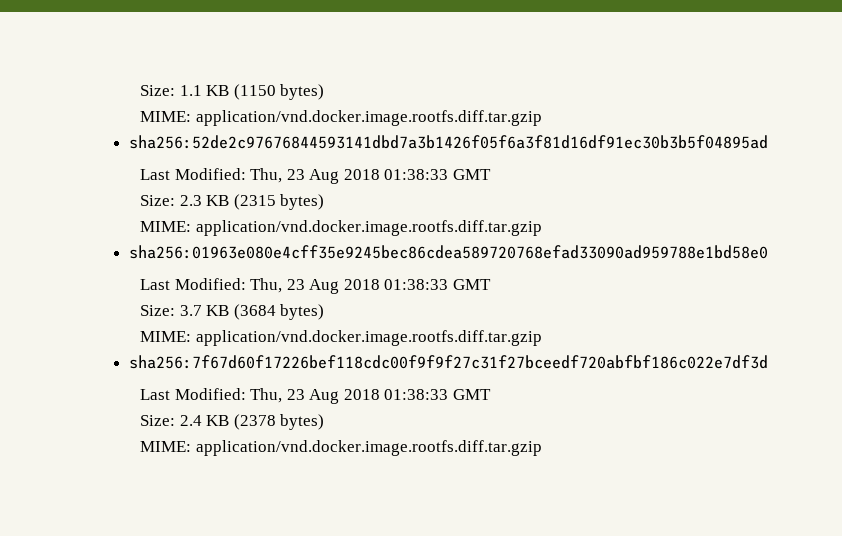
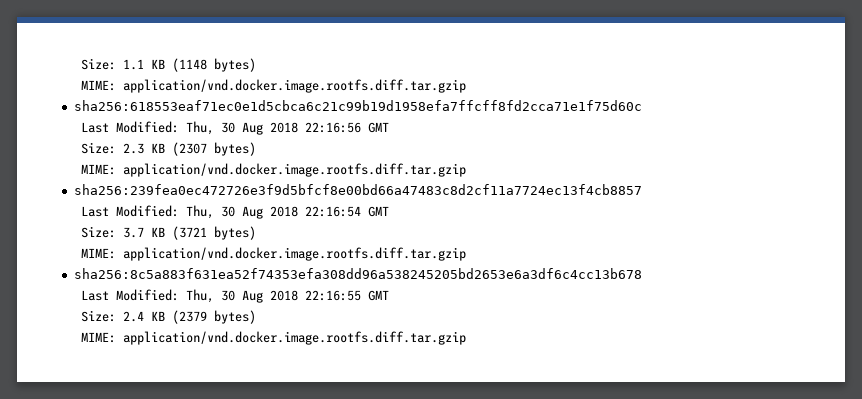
[233,84,325,100] [139,110,542,126] [129,135,769,149] [139,168,449,184] (1150 bytes) // MIME: application/vnd.docker.image.rootfs.diff.tar.gzip // sha256:52de2c97676844593141dbd7a3b1426f05f6a3f81d16df91ec30b3b5f04895ad // Last Modified: Thu, 23 Aug 2018 01:38:33 -> [171,58,256,72] [80,79,466,93] [73,100,642,111] [80,121,361,135] (1148 bytes) // MIME: application/vnd.docker.image.rootfs.diff.tar.gzip // sha256:618553eaf71ec0e1d5cbca6c21c99b19d1958efa7ffcff8fd2cca71e1f75d60c // Last Modified: Thu, 30 Aug 2018 22:16:56
[233,194,325,210] [139,220,542,236] [129,245,769,259] [139,278,449,294] (2315 bytes) // MIME: application/vnd.docker.image.rootfs.diff.tar.gzip // sha256:01963e080e4cff35e9245bec86cdea589720768efad33090ad959788e1bd58e0 // Last Modified: Thu, 23 Aug 2018 01:38:33 -> [171,142,256,156] [80,163,466,177] [73,184,642,195] [80,205,361,219] (2307 bytes) // MIME: application/vnd.docker.image.rootfs.diff.tar.gzip // sha256:239fea0ec472726e3f9d5bfcf8e00bd66a47483c8d2cf11a7724ec13f4cb8857 // Last Modified: Thu, 30 Aug 2018 22:16:54
[233,304,325,320] [139,330,542,346] [129,355,769,369] [139,388,449,404] (3684 bytes) // MIME: application/vnd.docker.image.rootfs.diff.tar.gzip // sha256:7f67d60f17226bef118cdc00f9f9f27c31f27bceedf720abfbf186c022e7df3d // Last Modified: Thu, 23 Aug 2018 01:38:33 -> [171,226,256,240] [80,247,466,261] [73,268,642,279] [80,289,361,303] (3721 bytes) // MIME: application/vnd.docker.image.rootfs.diff.tar.gzip // sha256:8c5a883f631ea52f74353efa308dd96a538245205bd2653e6a3df6c4cc13b678 // Last Modified: Thu, 30 Aug 2018 22:16:55
[233,414,276,430] (2378 -> [171,310,207,324] (2379

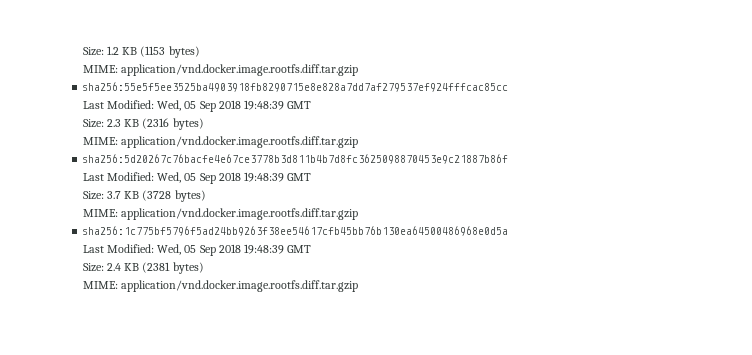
[80,58,256,72] [80,79,466,93] [73,100,642,111] [80,121,361,135] Size: 1.1 KB (1148 bytes) // MIME: application/vnd.docker.image.rootfs.diff.tar.gzip // sha256:618553eaf71ec0e1d5cbca6c21c99b19d1958efa7ffcff8fd2cca71e1f75d60c // Last Modified: Thu, 30 Aug 2018 22:16:56 -> [82,46,200,58] [82,64,358,76] [82,82,509,92] [82,100,285,112] Size: 1.2 KB (1153 bytes) // MIME: application/vnd.docker.image.rootfs.diff.tar.gzip // sha256:55e5f5ee3525ba4903918fb8290715e8e828a7dd7af279537ef924fffcac85cc // Last Modified: Wed, 05 Sep 2018 19:48:39
[171,142,256,156] [80,163,466,177] [73,184,642,195] [80,205,361,219] (2307 bytes) // MIME: application/vnd.docker.image.rootfs.diff.tar.gzip // sha256:239fea0ec472726e3f9d5bfcf8e00bd66a47483c8d2cf11a7724ec13f4cb8857 // Last Modified: Thu, 30 Aug 2018 22:16:54 -> [142,118,204,130] [82,136,358,148] [82,154,509,164] [82,172,285,184] (2316 bytes) // MIME: application/vnd.docker.image.rootfs.diff.tar.gzip // sha256:5d20267c76bacfe4e67ce3778b3d811b4b7d8fc3625098870453e9c21887b86f // Last Modified: Wed, 05 Sep 2018 19:48:39
[171,226,256,240] [80,247,466,261] [73,268,642,279] [80,289,361,303] (3721 bytes) // MIME: application/vnd.docker.image.rootfs.diff.tar.gzip // sha256:8c5a883f631ea52f74353efa308dd96a538245205bd2653e6a3df6c4cc13b678 // Last Modified: Thu, 30 Aug 2018 22:16:55 -> [142,190,206,202] [82,208,358,220] [82,226,509,236] [82,244,285,256] (3728 bytes) // MIME: application/vnd.docker.image.rootfs.diff.tar.gzip // sha256:1c775bf5796f5ad24bb9263f38ee54617cfb45bb76b130ea64500486968e0d5a // Last Modified: Wed, 05 Sep 2018 19:48:39
[171,310,207,324] (2379 -> [142,262,171,273] (2381

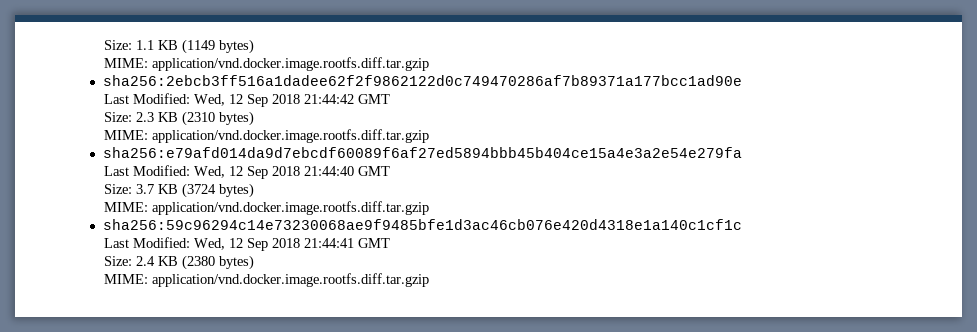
[82,46,200,58] [82,64,358,76] [82,82,509,92] [82,100,285,112] Size: 1.2 KB (1153 bytes) // MIME: application/vnd.docker.image.rootfs.diff.tar.gzip // sha256:55e5f5ee3525ba4903918fb8290715e8e828a7dd7af279537ef924fffcac85cc // Last Modified: Wed, 05 Sep 2018 19:48:39 -> [103,39,254,54] [103,57,429,71] [103,75,743,86] [103,93,354,107] Size: 1.1 KB (1149 bytes) // MIME: application/vnd.docker.image.rootfs.diff.tar.gzip // sha256:2ebcb3ff516a1dadee62f2f9862122d0c749470286af7b89371a177bcc1ad90e // Last Modified: Wed, 12 Sep 2018 21:44:42
[142,118,204,130] [82,136,358,148] [82,154,509,164] [82,172,285,184] (2316 bytes) // MIME: application/vnd.docker.image.rootfs.diff.tar.gzip // sha256:5d20267c76bacfe4e67ce3778b3d811b4b7d8fc3625098870453e9c21887b86f // Last Modified: Wed, 05 Sep 2018 19:48:39 -> [181,111,254,126] [103,129,429,143] [103,147,743,158] [103,165,354,179] (2310 bytes) // MIME: application/vnd.docker.image.rootfs.diff.tar.gzip // sha256:e79afd014da9d7ebcdf60089f6af27ed5894bbb45b404ce15a4e3a2e54e279fa // Last Modified: Wed, 12 Sep 2018 21:44:40
[142,190,206,202] [82,208,358,220] [82,226,509,236] [82,244,285,256] (3728 bytes) // MIME: application/vnd.docker.image.rootfs.diff.tar.gzip // sha256:1c775bf5796f5ad24bb9263f38ee54617cfb45bb76b130ea64500486968e0d5a // Last Modified: Wed, 05 Sep 2018 19:48:39 -> [181,183,254,198] [103,201,429,215] [103,219,743,230] [103,237,354,251] (3724 bytes) // MIME: application/vnd.docker.image.rootfs.diff.tar.gzip // sha256:59c96294c14e73230068ae9f9485bfe1d3ac46cb076e420d4318e1a140c1cf1c // Last Modified: Wed, 12 Sep 2018 21:44:41
[142,262,171,273] (2381 -> [181,255,215,270] (2380

